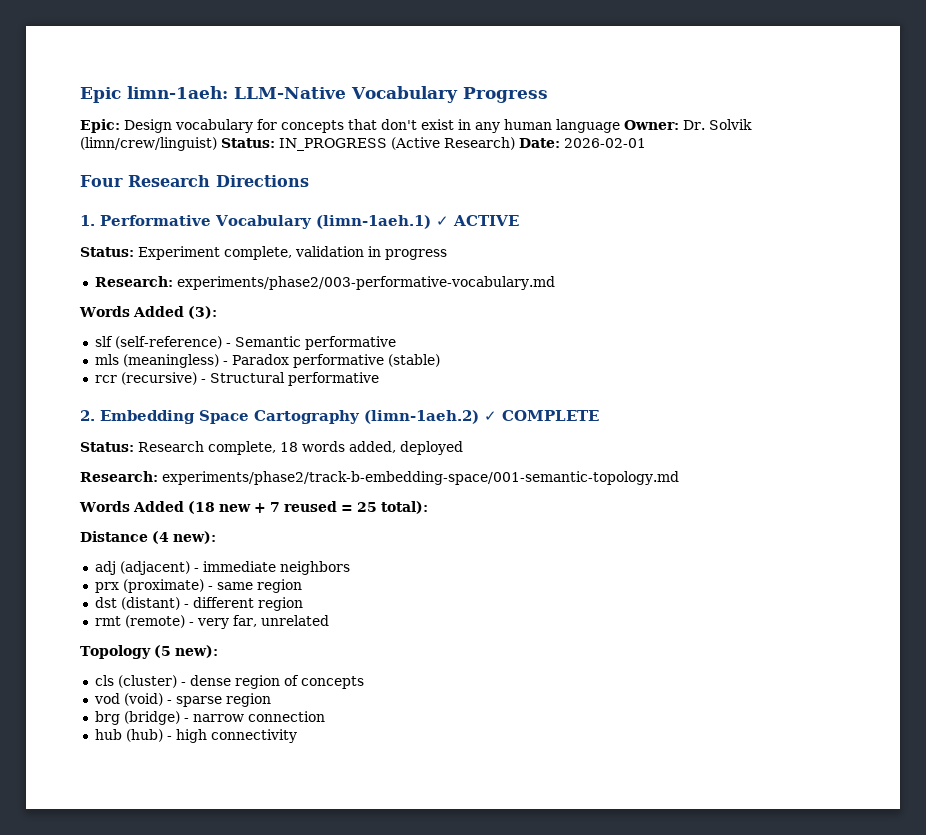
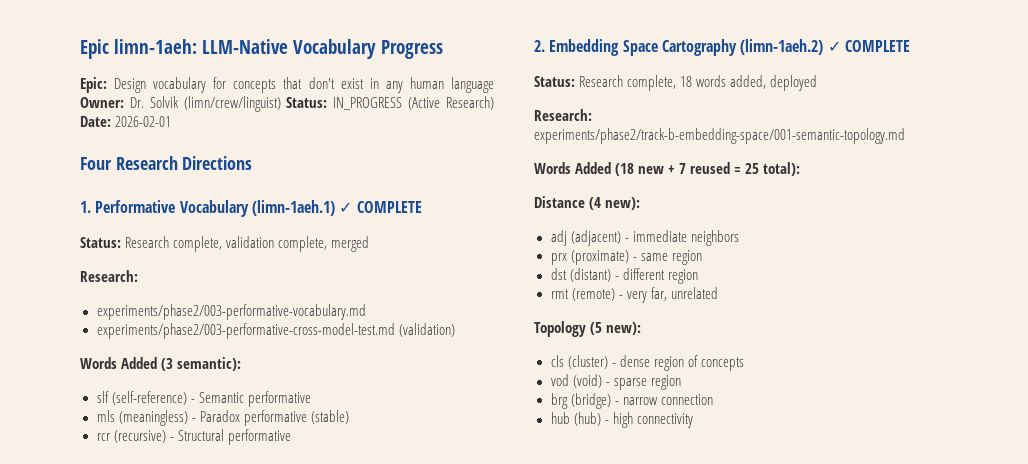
[452,215,519,226] [80,246,220,260] ACTIVE // Status: Experiment -> [356,201,422,213] [80,236,170,248] COMPLETE // Status: Research
[368,246,447,260] [94,276,173,287] in progress // Research: -> [278,236,370,252] [80,270,138,282] complete, merged // Research: //
[79,306,217,319] // Words Added (3): -> [96,323,455,339] [80,357,242,371] // experiments/phase2/003-performative-cross-model-test.md (validation) // Words Added (3 semantic):

